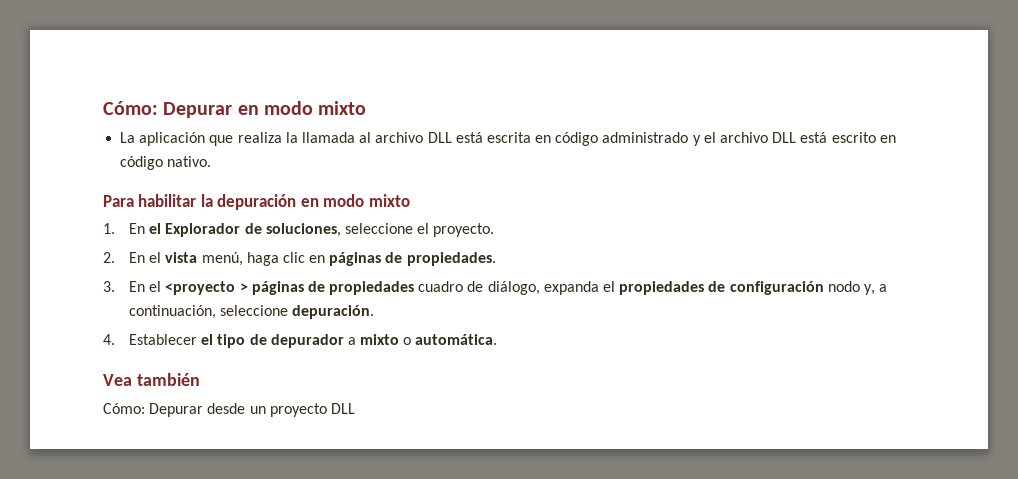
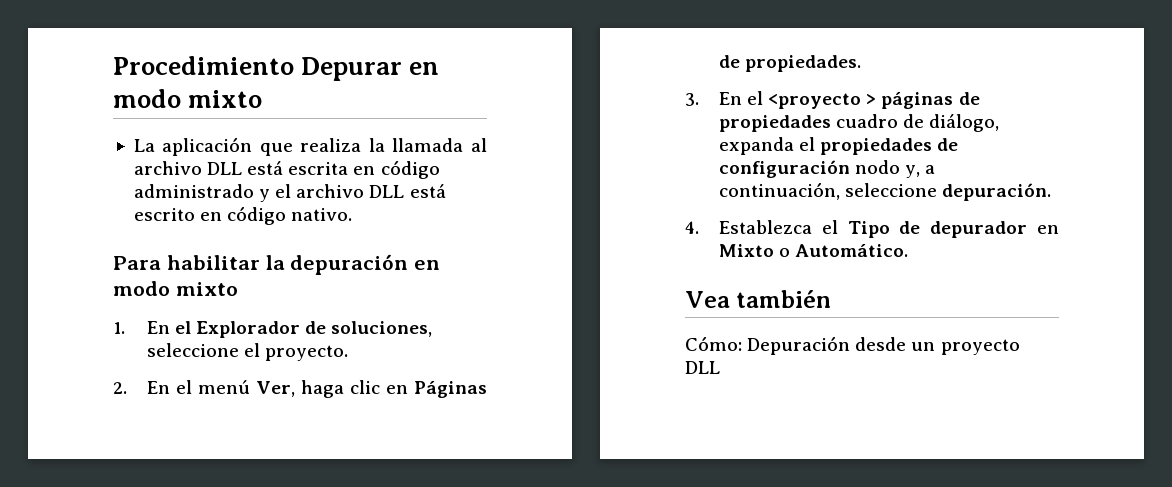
[103,101,158,115] Cómo: -> [113,56,294,75] Procedimiento
[165,252,243,266] vista menú, -> [197,380,295,397] menú Ver,
[329,252,382,266] páginas -> [414,380,487,398] Páginas
[128,334,498,348] Establecer el tipo de depurador a mixto o automática. -> [718,220,1059,238] [718,243,909,257] Establezca el Tipo de depurador en Mixto o Automático.
[149,403,204,417] Depurar -> [747,336,851,355] Depuración

